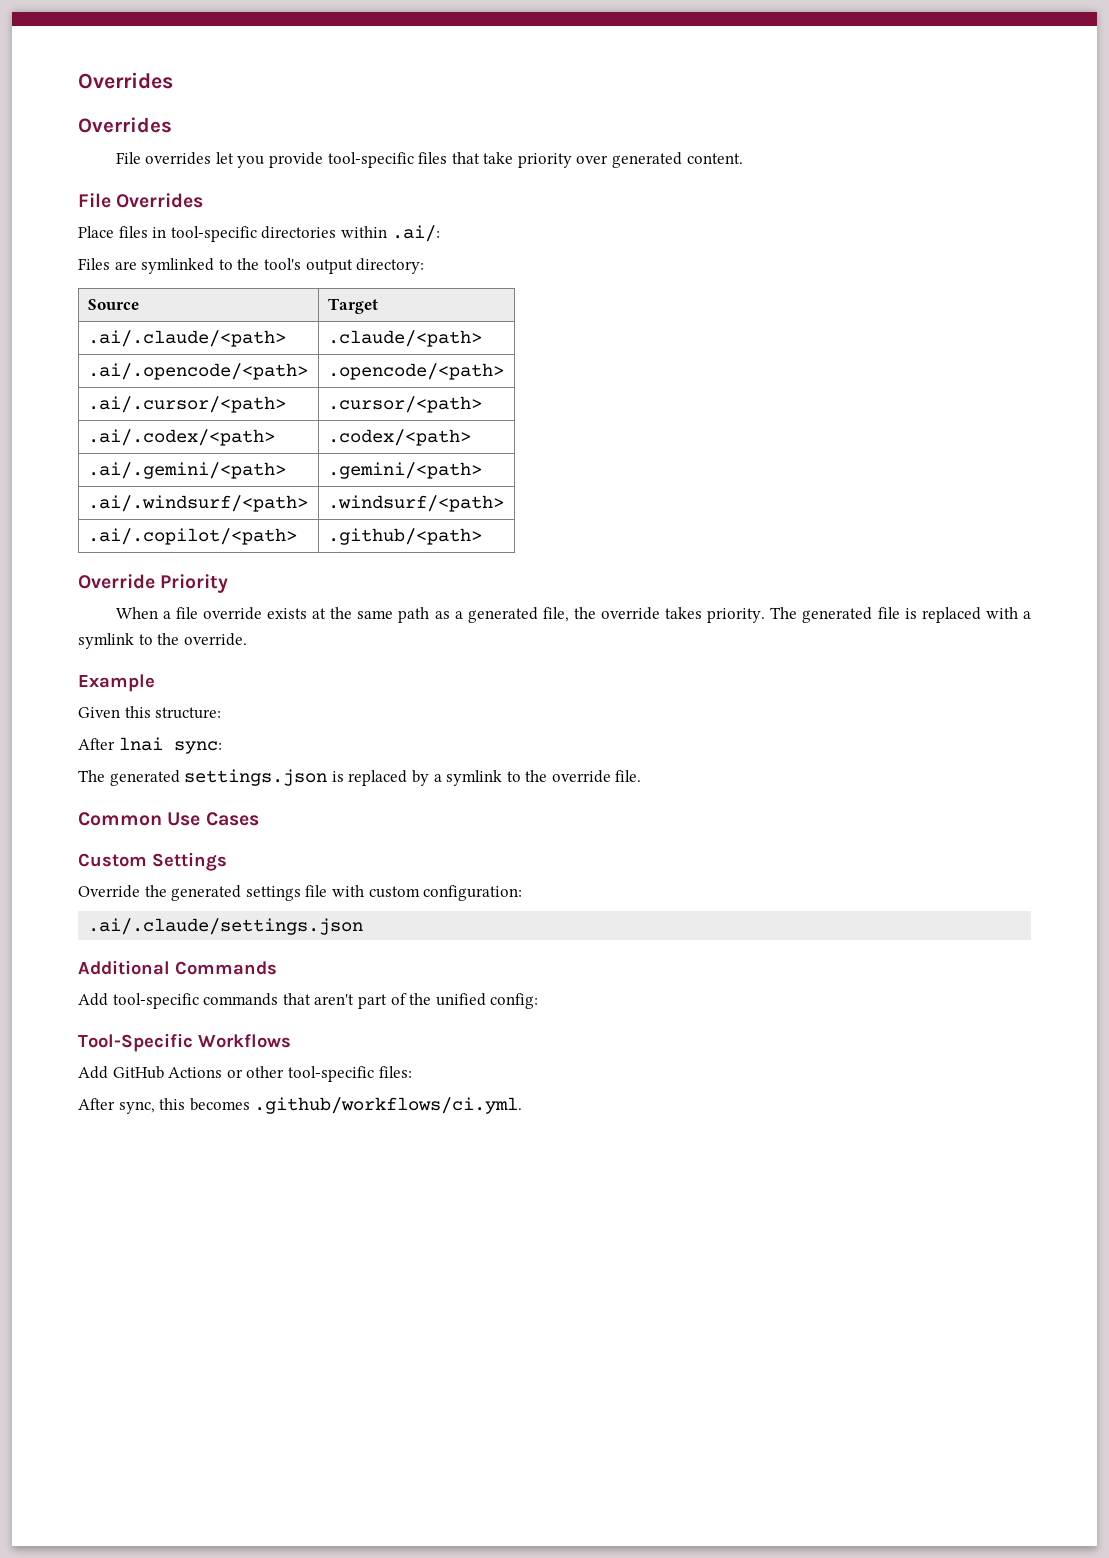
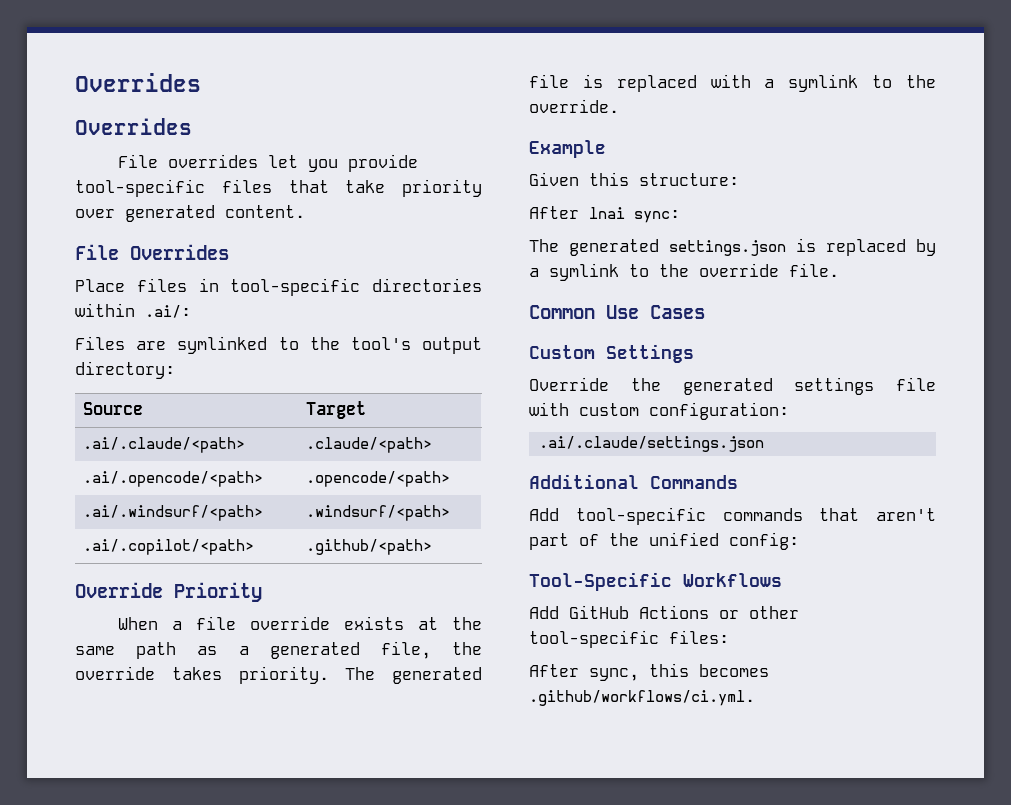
[87,396,286,413] [327,396,482,413] [87,429,275,446] [327,429,471,446] [87,462,286,479] [327,462,482,479] // .ai/.cursor/<path> | .cursor/<path> // .ai/.codex/<path> | .codex/<path> // .ai/.gemini/<path> | .gemini/<path> -> (451, 479) none

